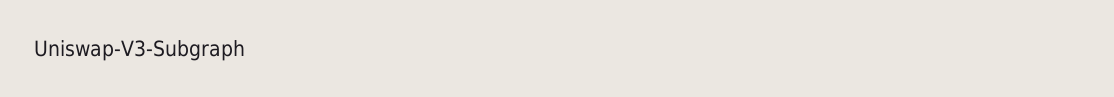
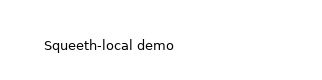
[34,40,245,61] Uniswap-V3-Subgraph -> [44,39,174,53] Squeeth-local demo

